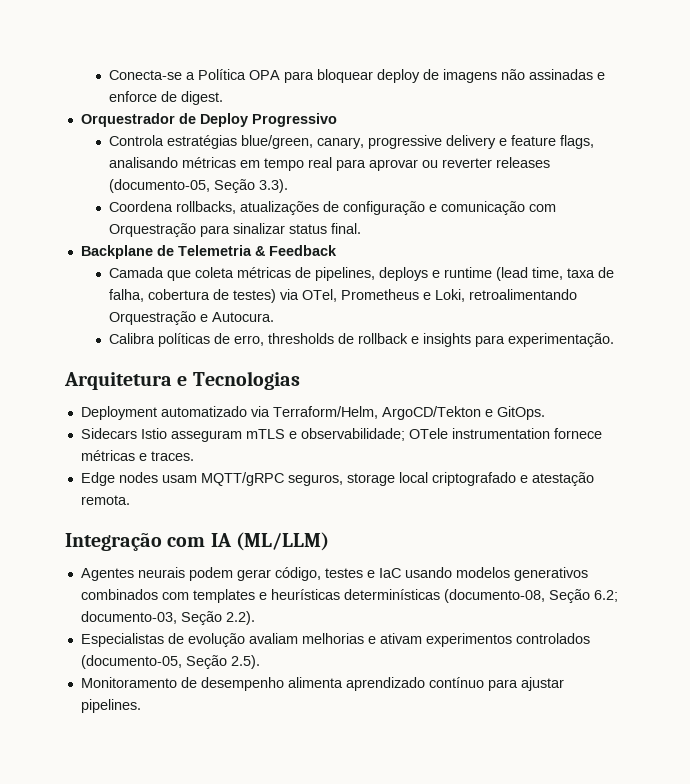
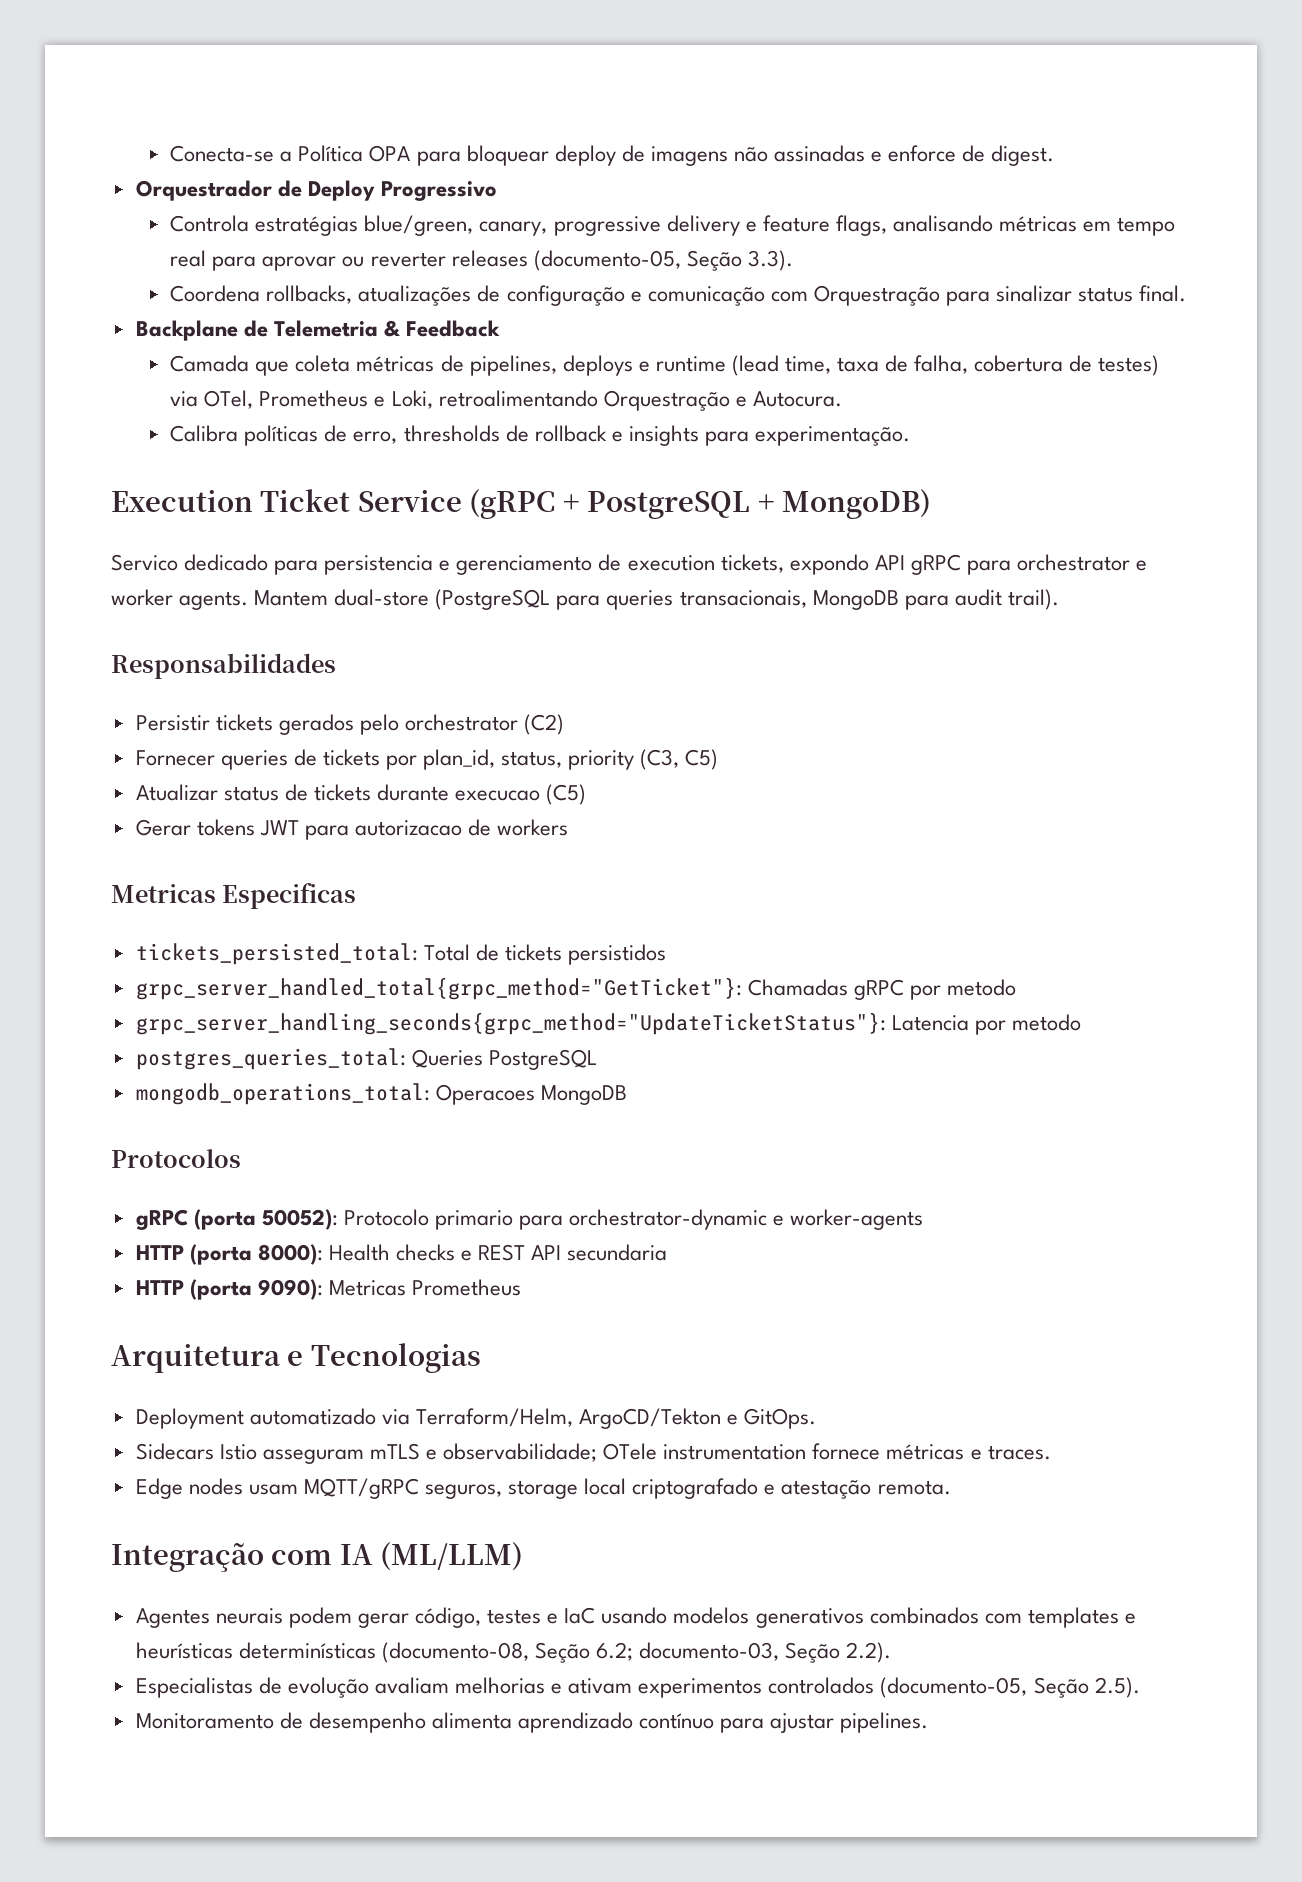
(614, 340) none -> [111,489,931,519] [111,554,1148,575] [111,589,1059,610] [111,653,336,679] [135,714,565,735] [135,749,719,770] [135,784,587,805] [135,819,569,840] [111,883,357,909] [135,943,667,965] [135,977,1017,1000] [135,1012,1081,1035] [135,1048,597,1070] [135,1083,627,1105] [111,1149,241,1168] [135,1209,924,1230] [135,1244,668,1265] [135,1279,522,1300] // Execution Ticket Service (gRPC + PostgreSQL + MongoDB) // Servico dedicado para persistencia e gerenciamento de execution tickets, expondo API gRPC para orchestrator e worker agents. Mantem dual-store (PostgreSQL para queries transacionais, MongoDB para audit trail). // Responsabilidades // Persistir tickets gerados pelo orchestrator (C2) // Fornecer queries de tickets por plan_id, status, priority (C3, C5) // Atualizar status de tickets durante execucao (C5) // Gerar tokens JWT para autorizacao de workers // Metricas Especificas // tickets_persisted_total: Total de tickets persistidos // grpc_server_handled_total{grpc_method="GetTicket"}: Chamadas gRPC por metodo // grpc_server_handling_seconds{grpc_method="UpdateTicketStatus"}: Latencia por metodo // postgres_queries_total: Queries PostgreSQL // mongodb_operations_total: Operacoes MongoDB // Protocolos // gRPC (porta 50052): Protocolo primario para orchestrator-dynamic e worker-agents // HTTP (porta 8000): Health checks e REST API secundaria // HTTP (porta 9090): Metricas Prometheus

